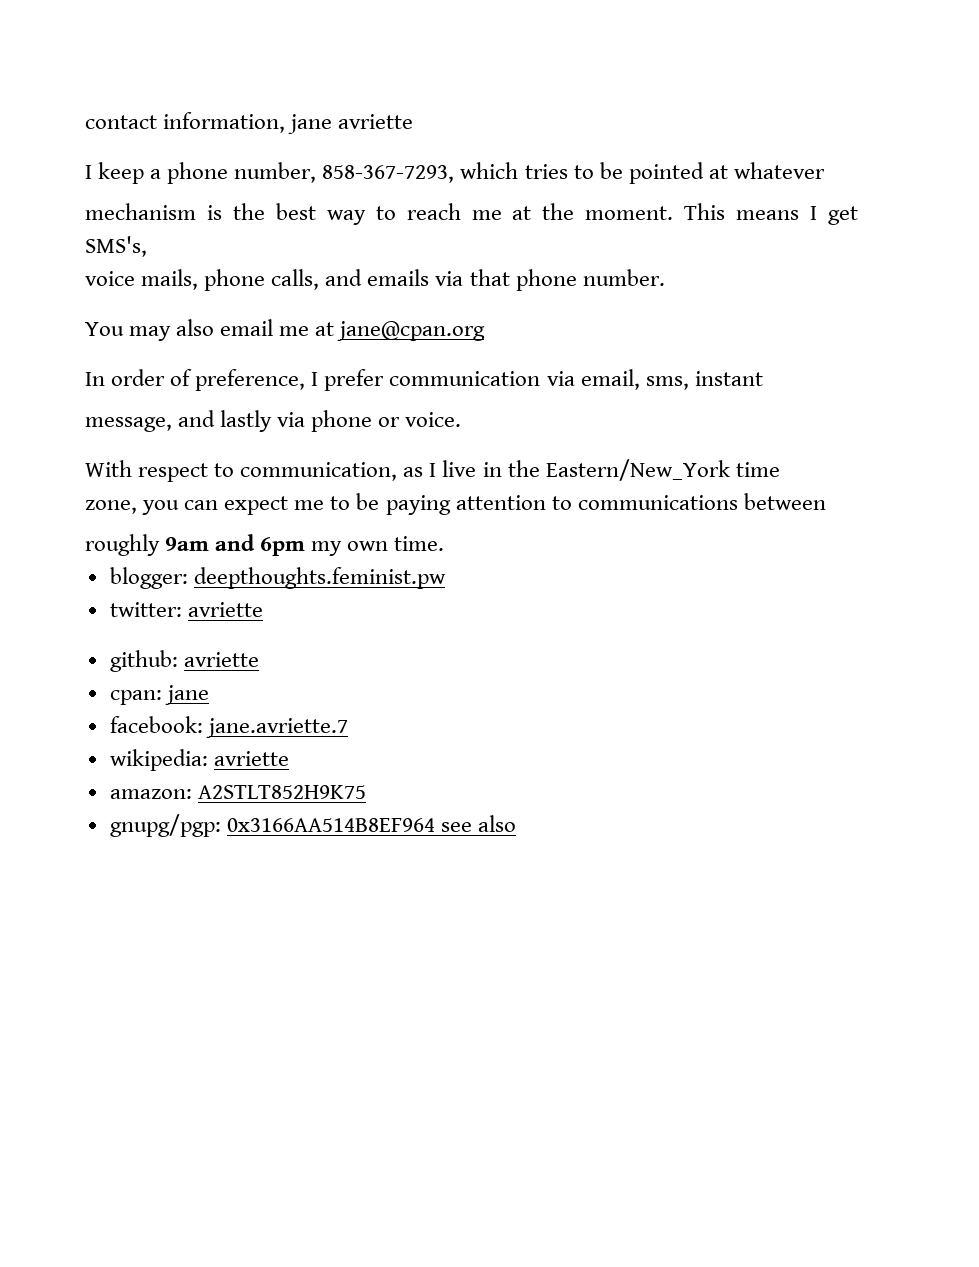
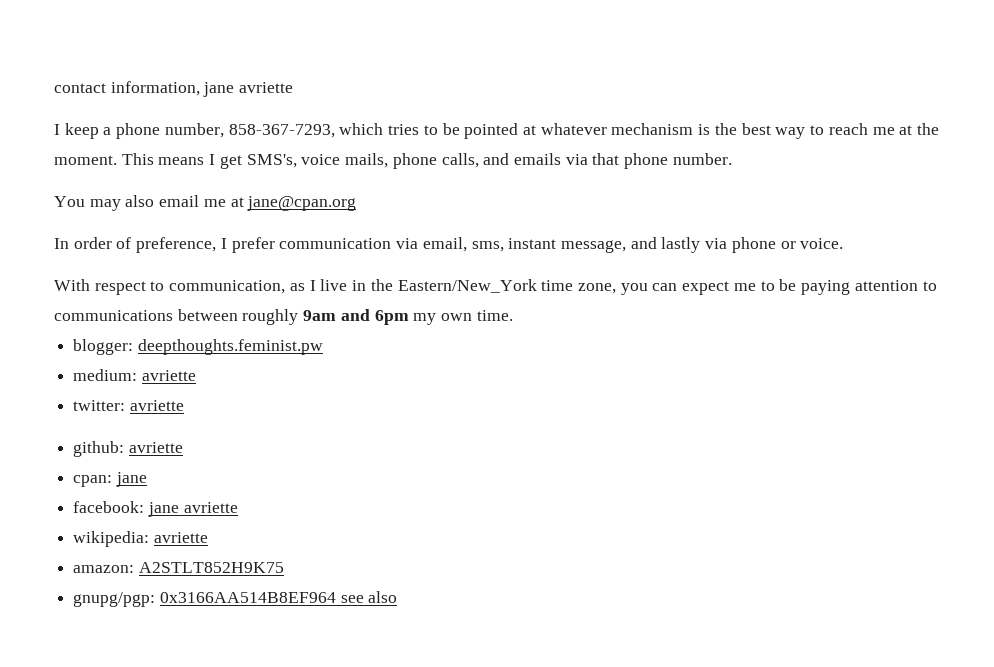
(825, 170) // -> (607, 129) none
(147, 246) // -> (297, 161) none
(763, 378) // -> (557, 243) none
(780, 469) // -> (574, 285) none
(826, 501) // -> (238, 315) none
(446, 578) none -> [73,369,196,381] // medium: avriette
[205,718,348,738] jane.avriette.7 -> [147,502,238,517] jane avriette

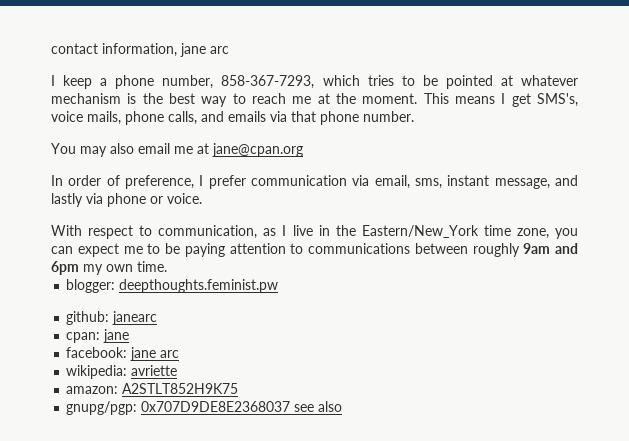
[239,82,294,93] avriette -> [210,46,229,54] arc
[73,369,196,381] [73,400,184,411] // medium: avriette // twitter: avriette -> (279, 286) none
[128,442,183,453] avriette -> [112,311,158,325] janearc
[183,502,238,513] avriette -> [160,350,180,358] arc
[159,592,336,603] 0x3166AA514B8EF964 -> [141,401,291,412] 0x707D9DE8E2368037

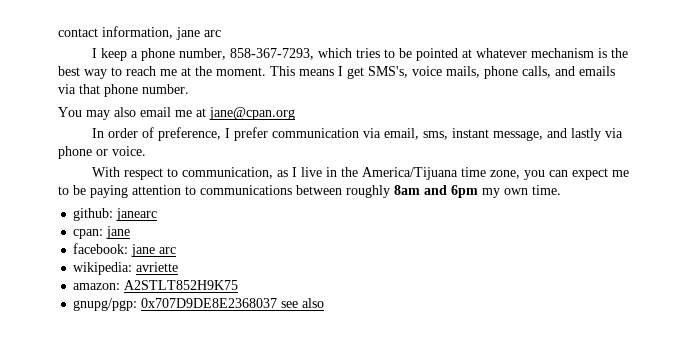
[361,225,479,238] Eastern/New_York -> [361,167,458,180] America/Tijuana
[523,243,551,254] 9am -> [394,185,420,195] 8am
[66,279,279,293] // blogger: deepthoughts.feminist.pw -> (561, 190) none

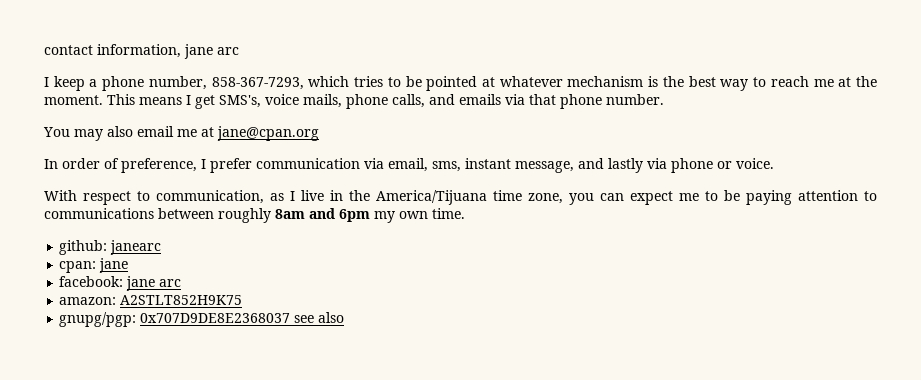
[73,262,179,275] // wikipedia: avriette -> (182, 283) none

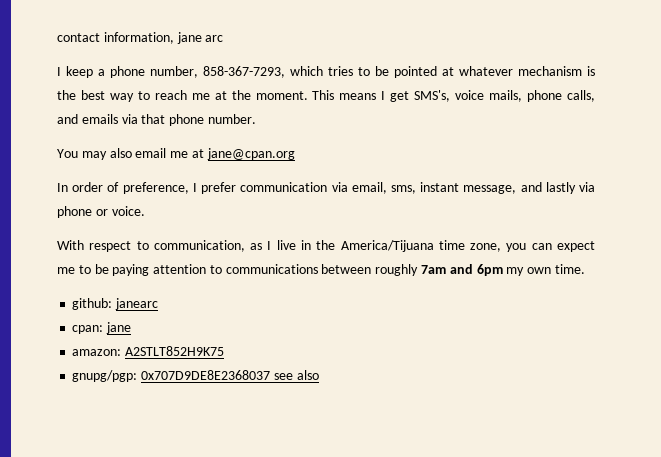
[275,209,305,219] 8am -> [421,265,447,274] 7am
[59,276,182,291] // facebook: jane arc -> (132, 328) none

